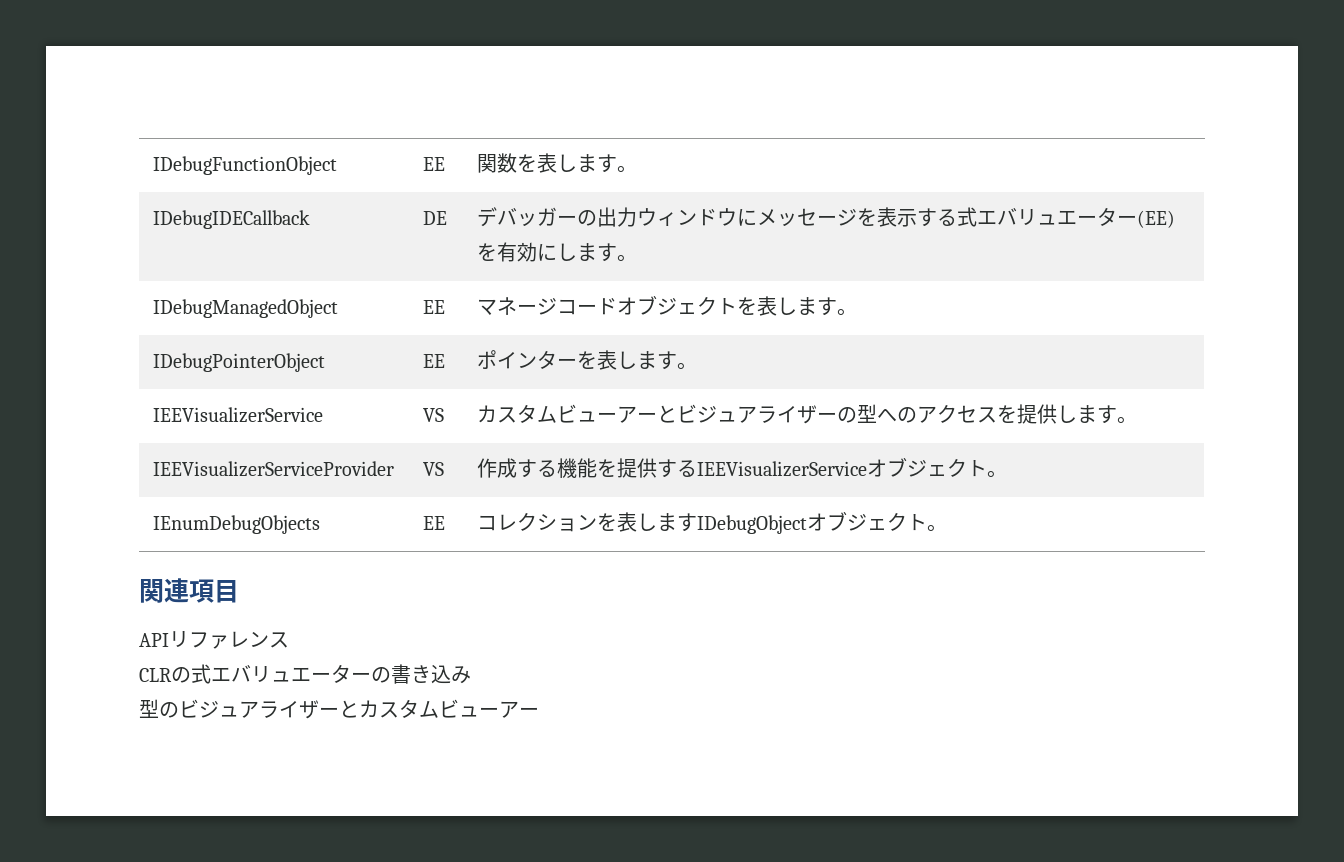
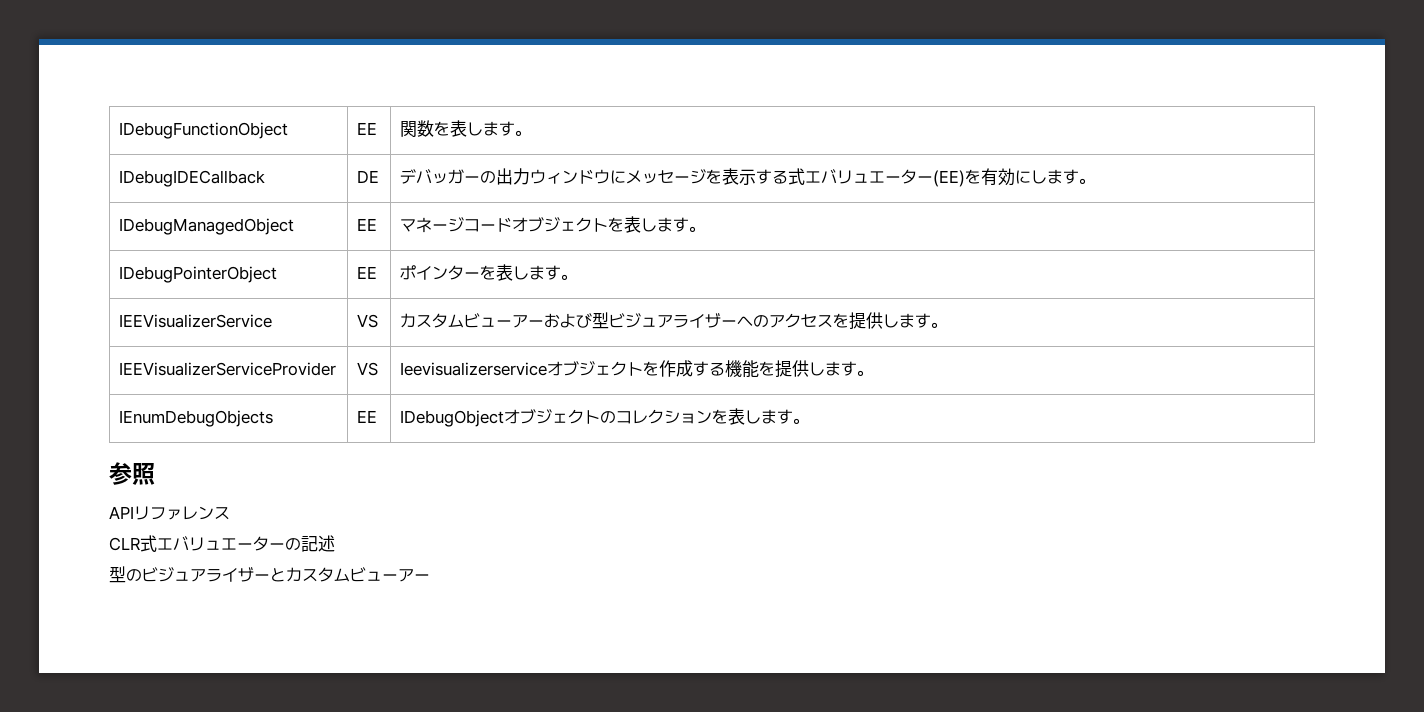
[657,404,878,424] とビジュアライザーの型 -> [544,312,738,329] および型ビジュアライザー
(445, 469) none -> [400,361,660,376] Ieevisualizerserviceオブジェクトを
[657,457,1008,478] [153,515,321,534] [423,516,446,530] するIEEVisualizerServiceオブジェクト。 // IEnumDebugObjects | EE | -> [809,361,874,376] [119,410,274,427] [357,410,378,423] [400,409,617,427] します。 // IEnumDebugObjects | EE | IDebugObjectオブジェクトの
[697,511,948,534] [139,578,239,603] IDebugObjectオブジェクト。 // 関連項目 -> [793,418,810,424] [109,462,155,485] 。 // 参照
[171,667,191,683] の -> (140, 544) none
[391,664,471,684] 書き込み -> [301,535,335,552] 記述

